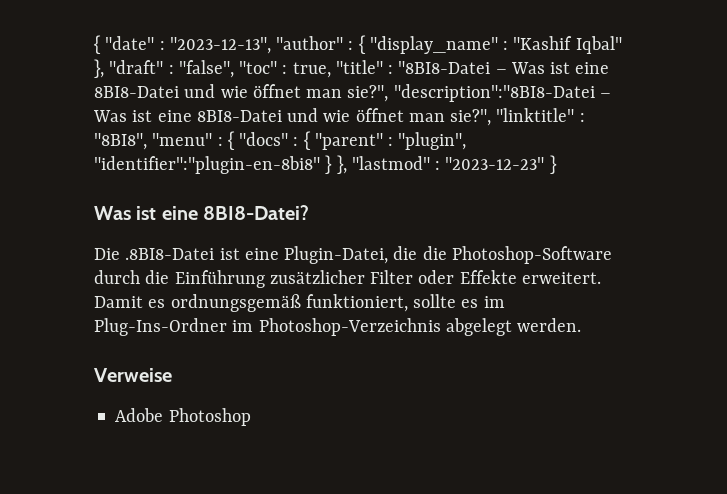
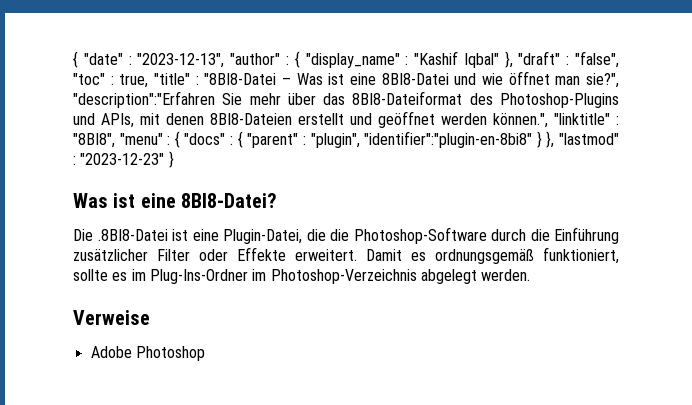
[393,84,611,102] [93,108,492,126] "description":"8BI8-Datei – Was ist eine 8BI8-Datei und wie öffnet man sie?", -> [73,91,619,108] [73,111,548,128] "description":"Erfahren Sie mehr über das 8BI8-Dateiformat des Photoshop-Plugins und APIs, mit denen 8BI8-Dateien erstellt und geöffnet werden können.",

